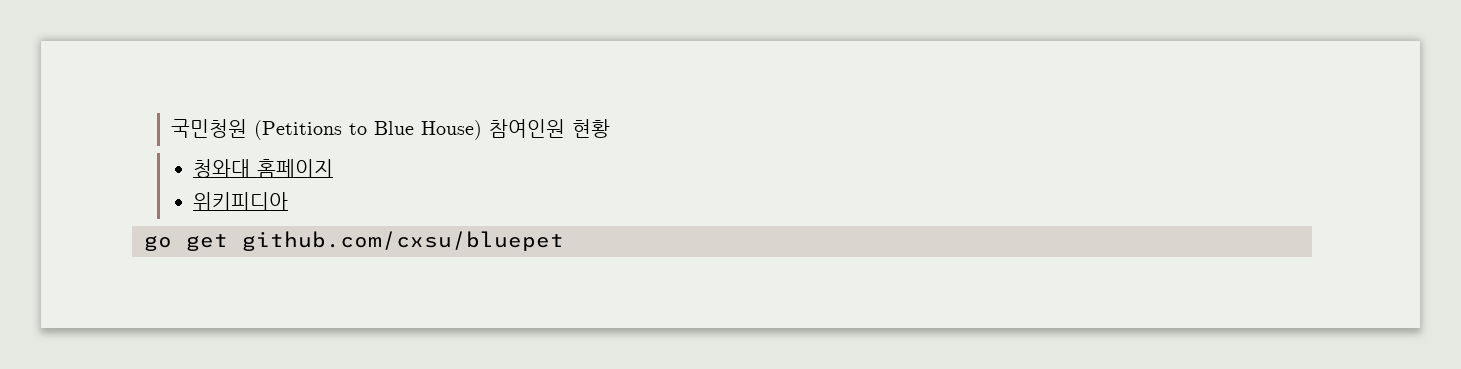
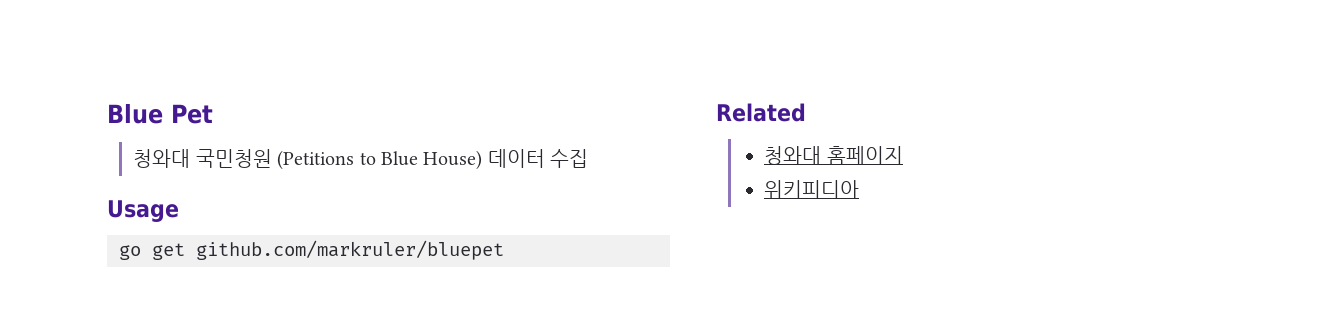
(171, 128) none -> [107,104,213,124] [133,149,191,168] Blue Pet // 청와대
[489,119,611,138] 참여인원 현황 -> [487,149,589,168] [107,200,179,222] [119,240,504,260] [716,103,806,122] 데이터 수집 // Usage // go get github.com/markruler/bluepet // Related
[144,231,564,251] // go get github.com/cxsu/bluepet -> (860, 189) none

